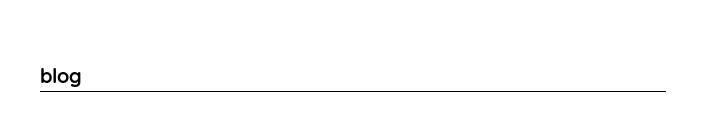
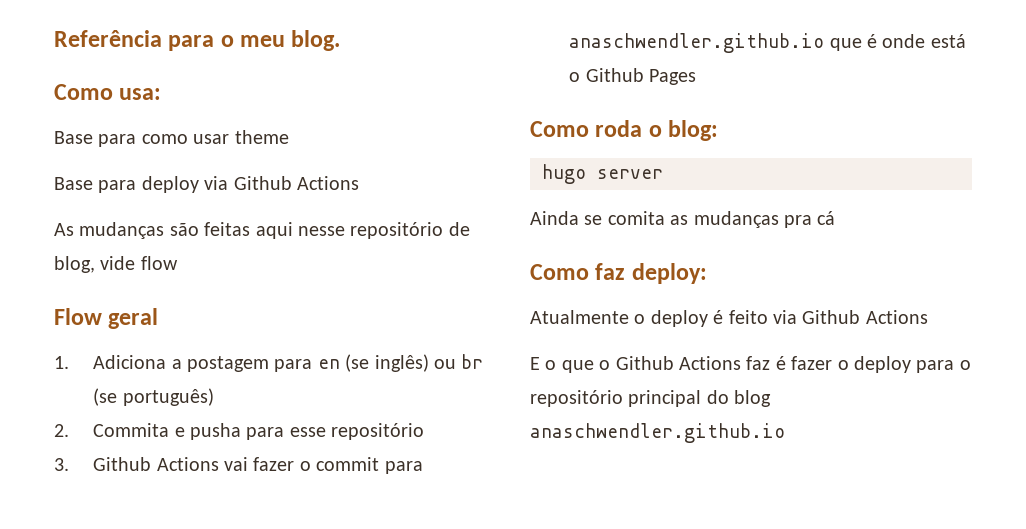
[40,68,82,87] blog -> [54,30,341,51] [54,84,162,100] [54,130,289,147] [54,176,359,193] [54,222,470,239] [54,256,178,273] [54,308,159,329] [54,354,484,372] [93,388,214,406] [54,423,425,440] [54,457,423,474] [569,33,966,53] [569,68,696,85] [530,120,719,141] [542,164,663,184] [530,211,836,228] [530,263,707,284] [530,310,928,327] [530,356,971,373] [530,390,772,407] [530,423,785,443] Referência para o meu blog. // Como usa: // Base para como usar theme // Base para deploy via Github Actions // As mudanças são feitas aqui nesse repositório de blog, vide flow // Flow geral // 1. Adiciona a postagem para en (se inglês) ou br (se português) // 2. Commita e pusha para esse repositório // 3. Github Actions vai fazer o commit para anaschwendler.github.io que é onde está o Github Pages // Como roda o blog: // hugo server // Ainda se comita as mudanças pra cá // Como faz deploy: // Atualmente o deploy é feito via Github Actions // E o que o Github Actions faz é fazer o deploy para o repositório principal do blog anaschwendler.github.io

